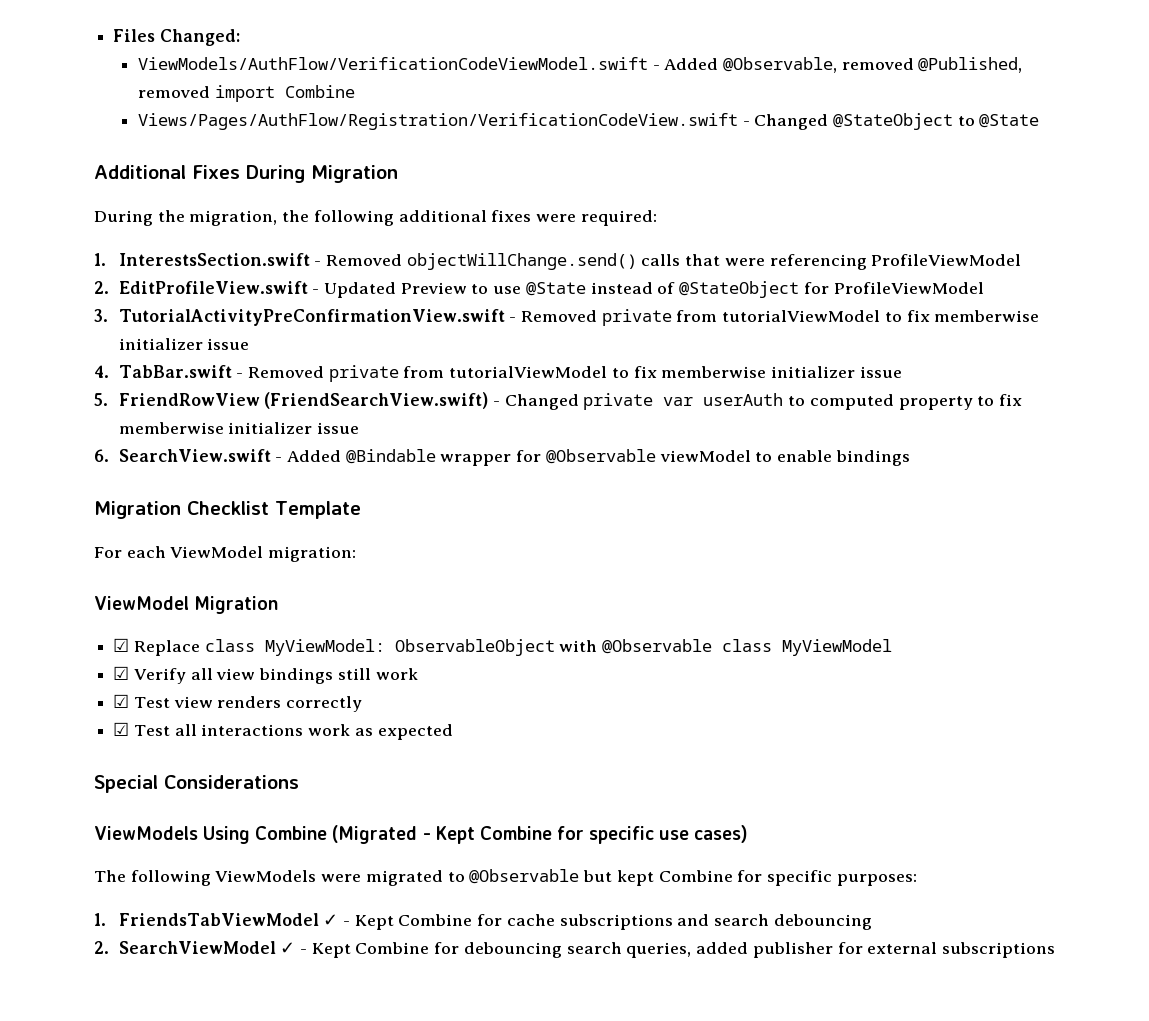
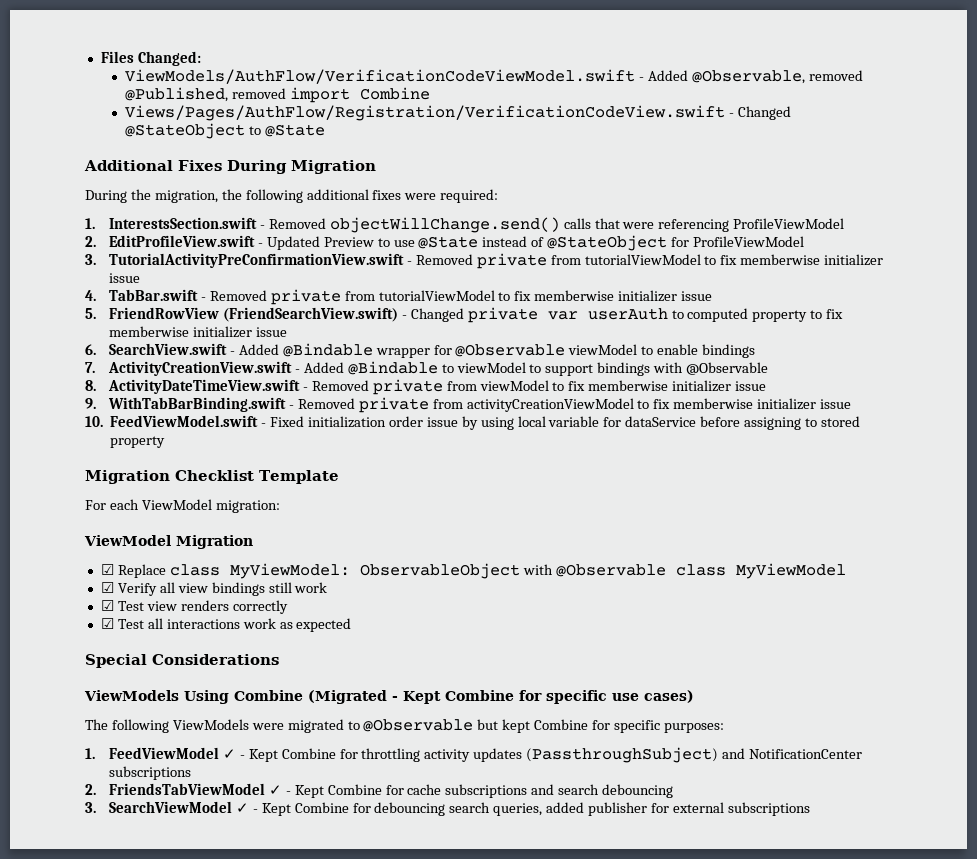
(910, 458) none -> [85,361,769,376] [85,379,767,395] [85,397,852,413] [85,415,860,430] [110,436,166,448] // 7. ActivityCreationView.swift - Added @Bindable to viewModel to support bindings with @Observable // 8. ActivityDateTimeView.swift - Removed private from viewModel to fix memberwise initializer issue // 9. WithTabBarBinding.swift - Removed private from activityCreationViewModel to fix memberwise initializer issue // 10. FeedViewModel.swift - Fixed initialization order issue by using local variable for dataService before assigning to stored property
(106, 919) none -> [108,747,863,763] [108,766,191,780] [85,784,96,795] FeedViewModel ✓ - Kept Combine for throttling activity updates (PassthroughSubject) and NotificationCenter subscriptions // 2.
[94,941,109,954] 2. -> [85,802,96,813] 3.

